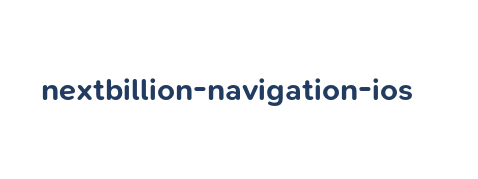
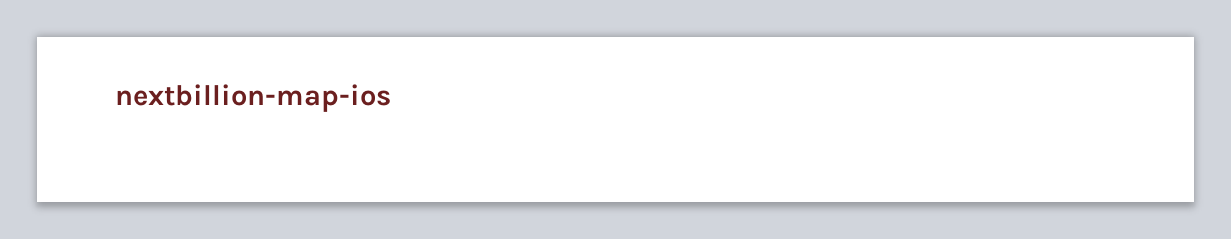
[41,78,413,106] nextbillion-navigation-ios -> [115,84,391,112] nextbillion-map-ios

